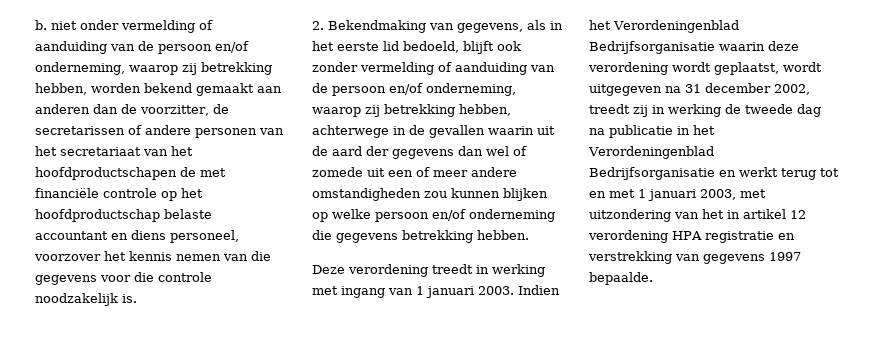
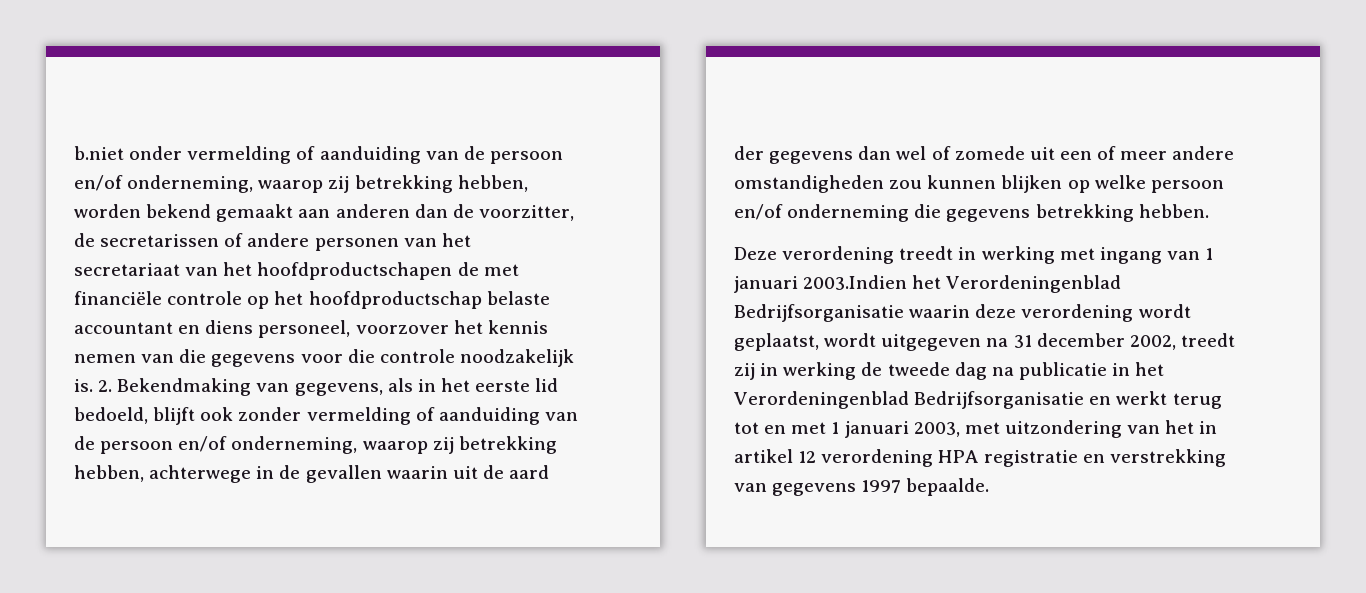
[35,20,77,30] b. niet -> [74,146,124,160] b.niet
(137, 298) // -> (93, 385) none
[478,285,560,295] 2003. Indien -> [803,275,908,290] 2003.Indien

